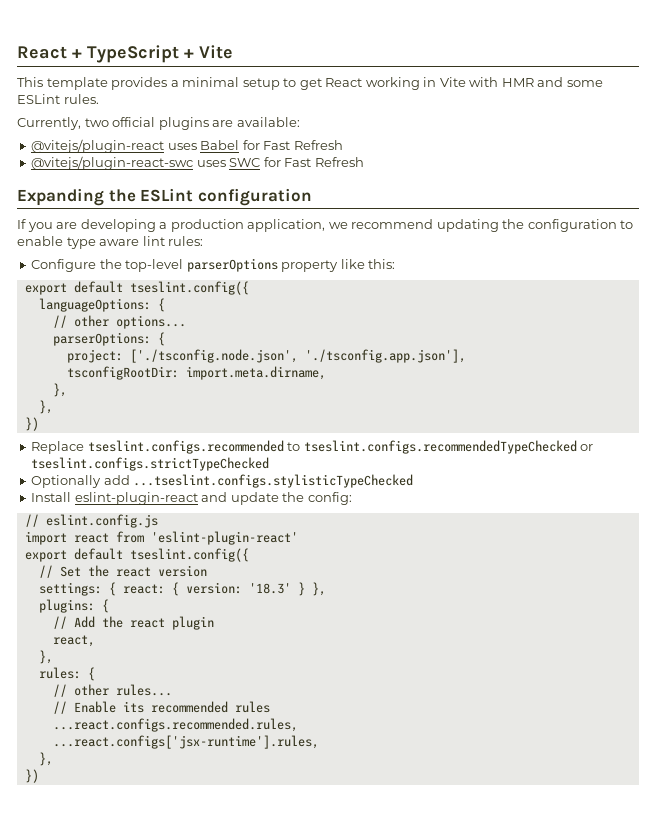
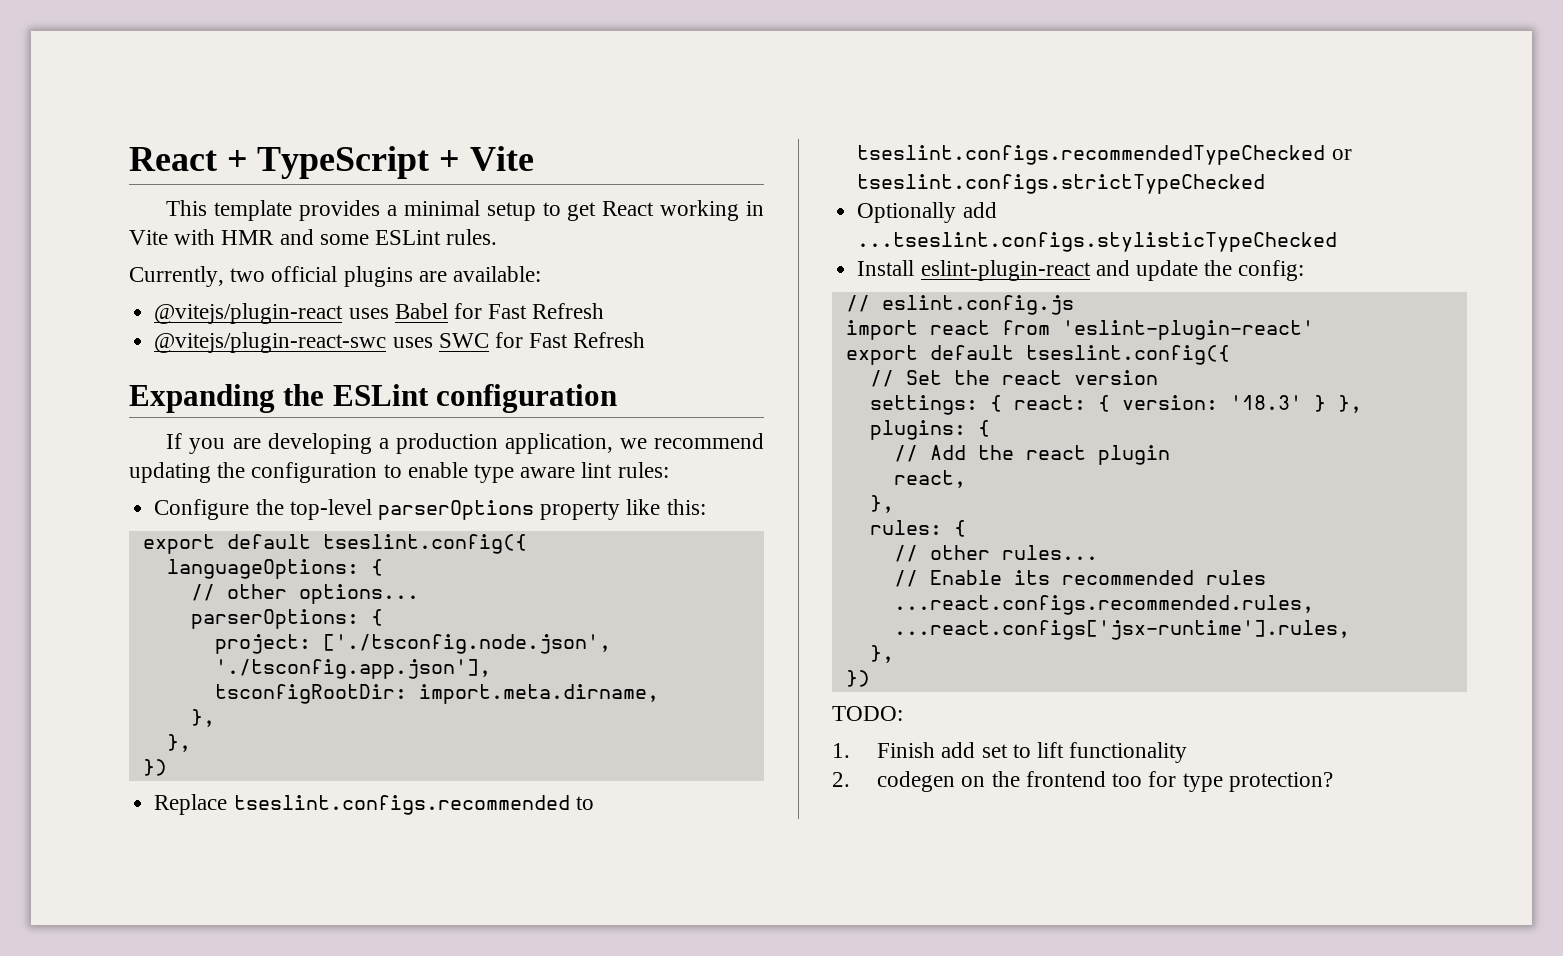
(39, 776) none -> [832,706,903,721] [832,742,1188,763] [832,771,1333,792] // TODO: // 1. Finish add set to lift functionality // 2. codegen on the frontend too for type protection?

